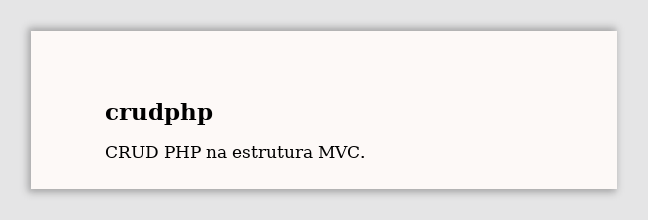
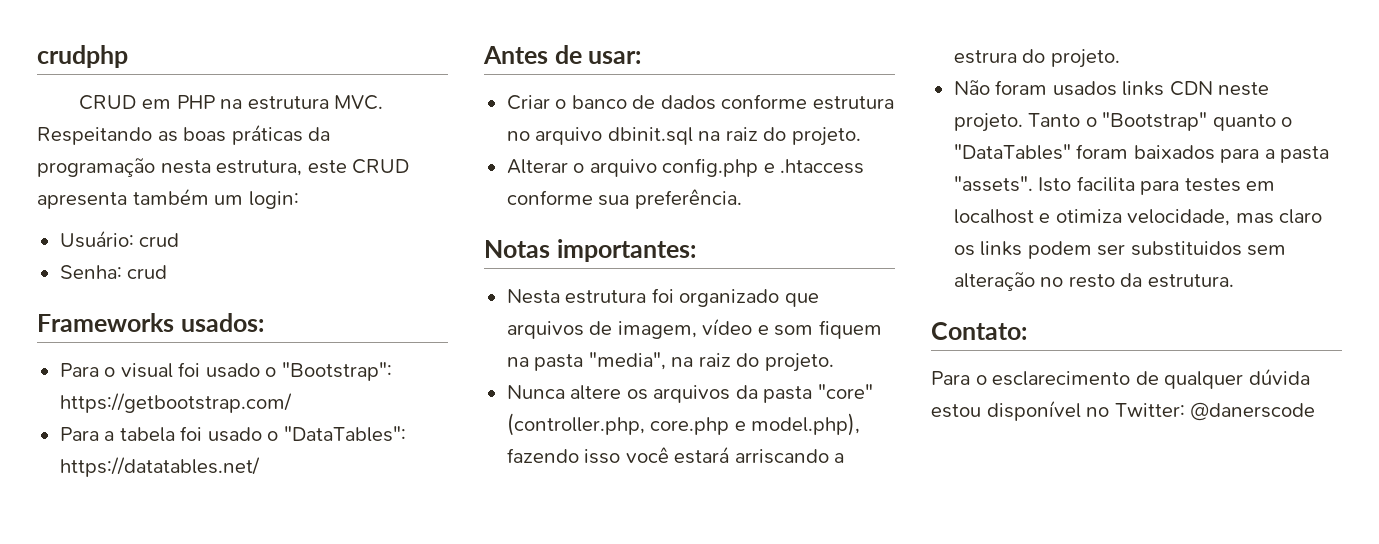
(159, 152) none -> [141,99,171,109] em
(365, 152) none -> [37,124,331,145] [37,158,410,177] [37,188,299,209] [59,230,180,248] [59,265,168,279] [37,313,264,332] [59,362,392,381] [59,393,292,413] [59,426,406,442] [59,457,260,477] [483,45,642,64] [506,94,894,110] [506,127,861,146] [506,158,865,177] [506,189,742,209] [484,239,696,262] [506,288,819,307] [506,318,882,339] [506,352,834,372] [506,384,873,403] [506,413,861,436] [506,446,845,464] [953,49,1120,68] [953,80,1270,96] [953,112,1293,132] [953,144,1330,163] [953,176,1276,195] [953,209,1323,226] [953,241,1287,259] [953,272,1234,291] [931,322,1027,340] [931,368,1310,389] [931,400,1316,421] Respeitando as boas práticas da programação nesta estrutura, este CRUD apresenta também um login: // Usuário: crud // Senha: crud // Frameworks usados: // Para o visual foi usado o "Bootstrap": https://getbootstrap.com/ // Para a tabela foi usado o "DataTables": https://datatables.net/ // Antes de usar: // Criar o banco de dados conforme estrutura no arquivo dbinit.sql na raiz do projeto. // Alterar o arquivo config.php e .htaccess conforme sua preferência. // Notas importantes: // Nesta estrutura foi organizado que arquivos de imagem, vídeo e som fiquem na pasta "media", na raiz do projeto. // Nunca altere os arquivos da pasta "core" (controller.php, core.php e model.php), fazendo isso você estará arriscando a estrura do projeto. // Não foram usados links CDN neste projeto. Tanto o "Bootstrap" quanto o "DataTables" foram baixados para a pasta "assets". Isto facilita para testes em localhost e otimiza velocidade, mas claro os links podem ser substituidos sem alteração no resto da estrutura. // Contato: // Para o esclarecimento de qualquer dúvida estou disponível no Twitter: @danerscode

